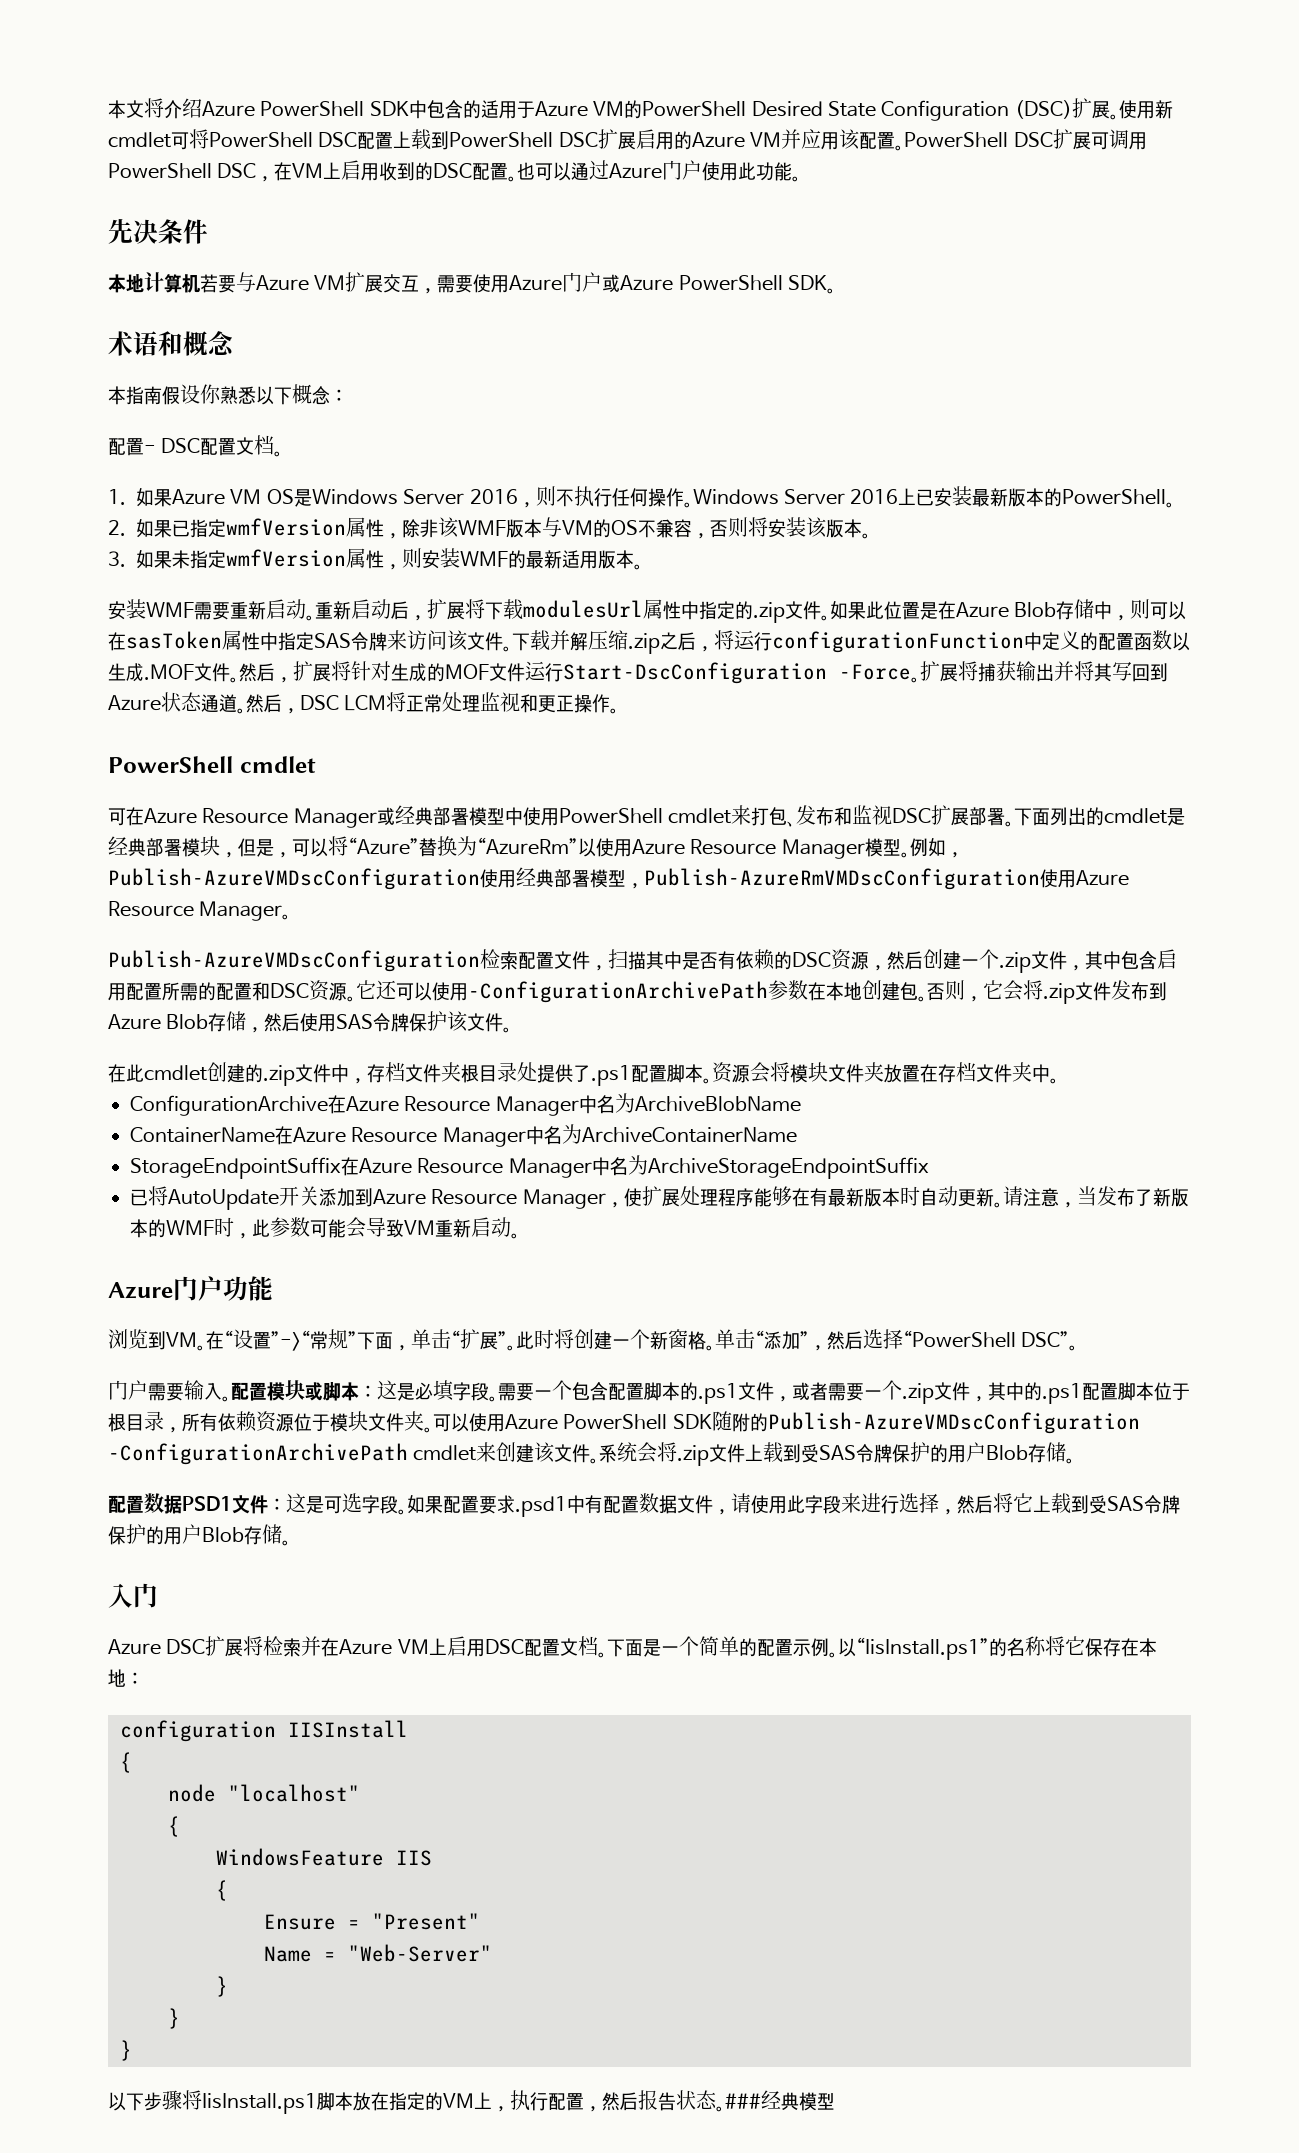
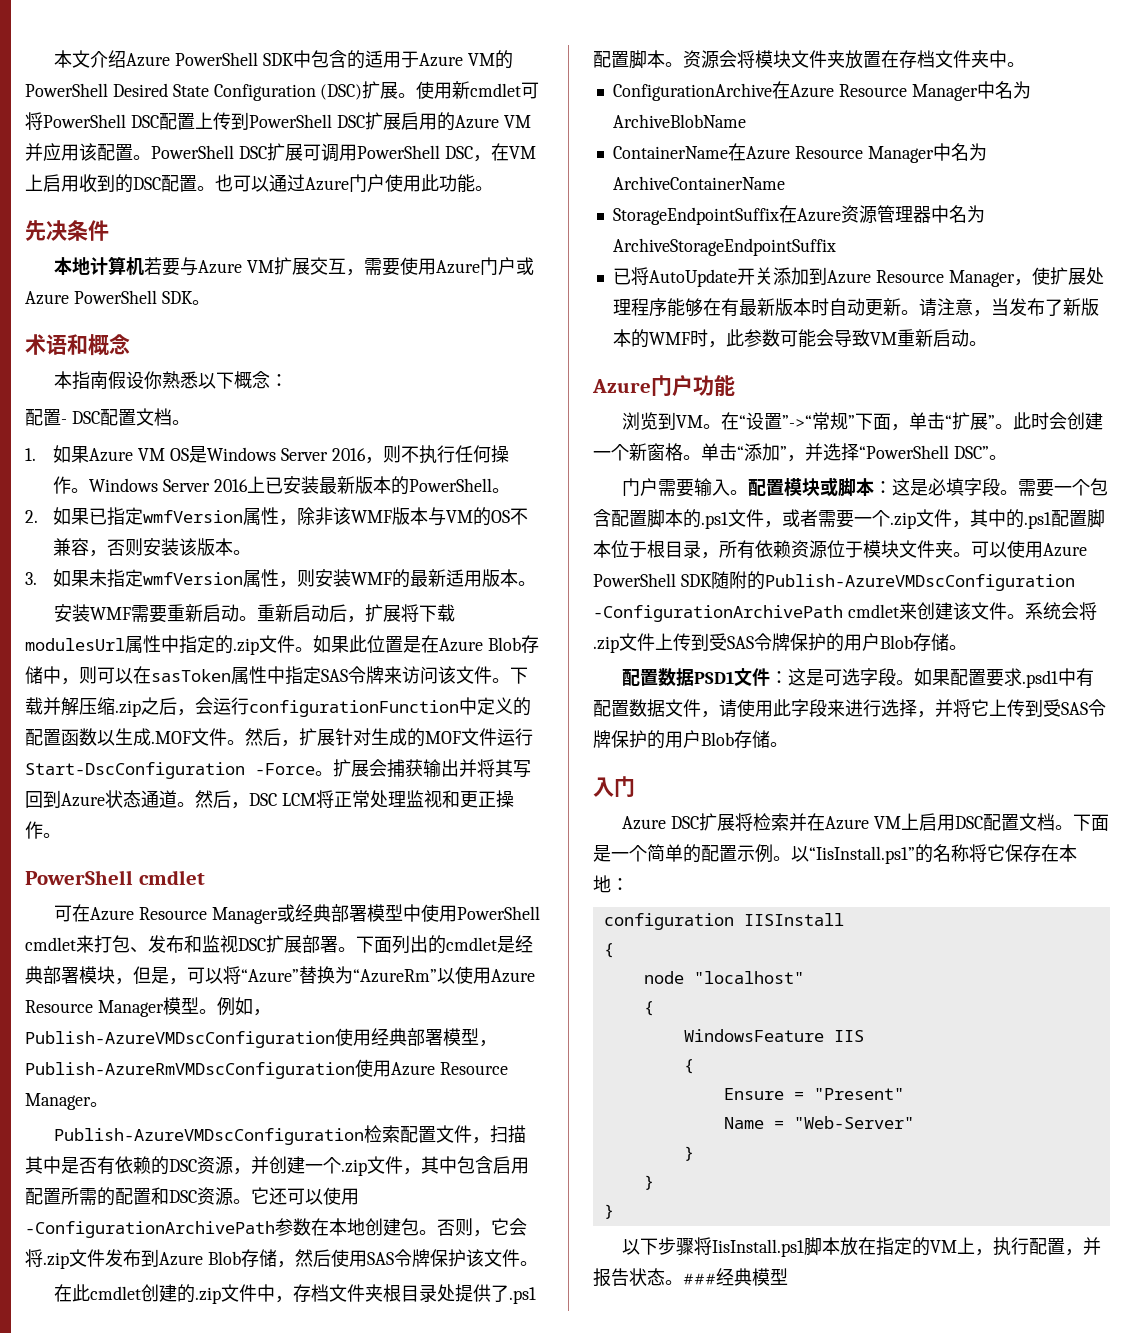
[144,98,164,118] 将 -> (91, 59) none
[411,129,432,150] 载 -> [212,112,231,130] 传
[748,517,768,537] 将 -> (144, 547) none
[714,630,734,650] 将 -> [195,697,213,715] 会
[331,661,351,681] 将 -> (335, 737) none
[958,661,978,681] 将 -> [369,759,387,777] 会
[887,951,923,970] 然后 -> [251,1156,269,1174] 并
[417,1158,592,1178] Resource Manager -> [840,205,931,224] 资源管理器
[554,1329,574,1349] 将 -> [1049,412,1068,430] 会
[827,1331,863,1350] 然后 -> [805,443,823,461] 并
[763,1442,784,1463] 载 -> [673,633,691,651] 传
[957,1493,1071,1514] 然后将它上载 -> [935,699,1025,717] 并将它上传
[602,2092,638,2111] 然后 -> [1083,1237,1102,1255] 并

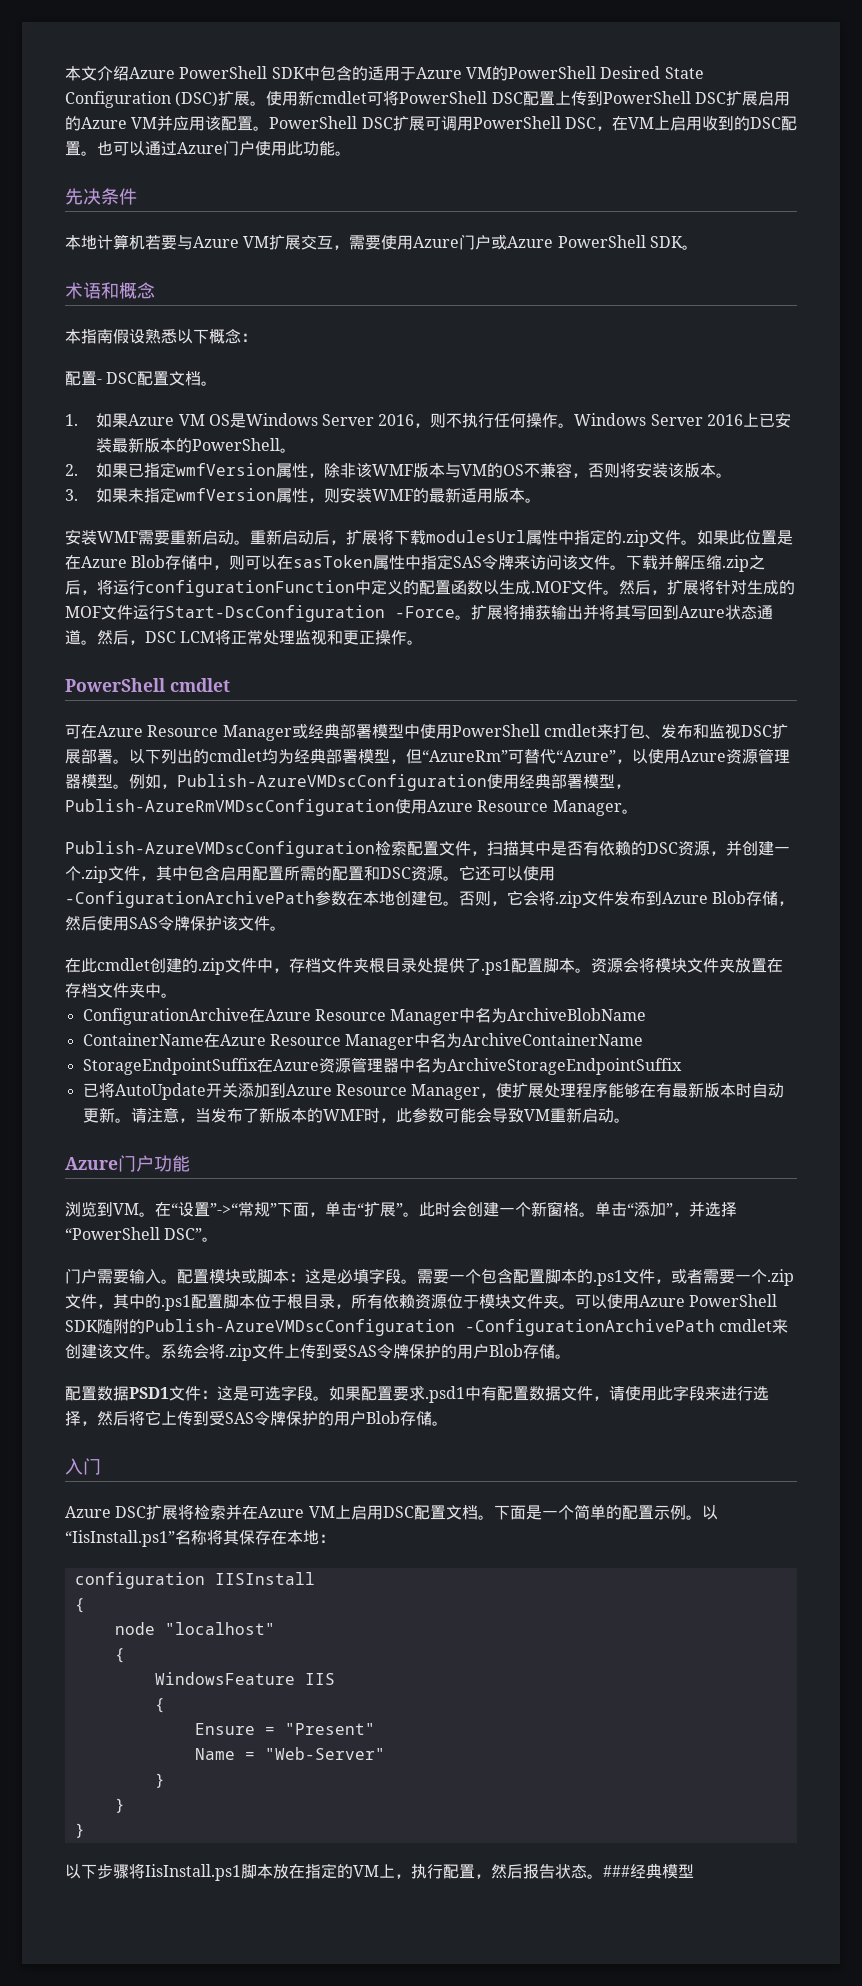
[144,371,163,389] 你 -> (145, 336) none
(144, 547) none -> [620,462,637,478] 将
[195,697,213,715] 会 -> [97,579,113,595] 将
(335, 737) none -> [699,579,715,595] 将
[369,759,387,777] 会 -> [503,604,519,620] 将
[356,936,392,953] 下面 -> [129,749,161,764] 以下
[497,935,533,953] [25,966,535,985] [25,1000,164,1017] 是经典部署模块，但是，可以将“Azure”替换为“AzureRm”以使用Azure Resource Manager -> [262,748,790,764] [65,774,81,789] 均为经典部署模型，但“AzureRm”可替代“Azure”，以使用Azure资源管理器
[935,699,953,717] 并 -> [97,1411,129,1426] 然后
[915,844,1005,863] 的名称将它 -> [175,1529,239,1545] 名称将其
[1083,1237,1102,1255] 并 -> [491,1864,523,1879] 然后

